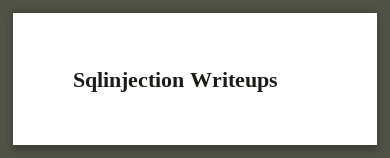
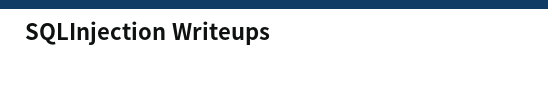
[73,72,184,92] Sqlinjection -> [25,21,166,45] SQLInjection

